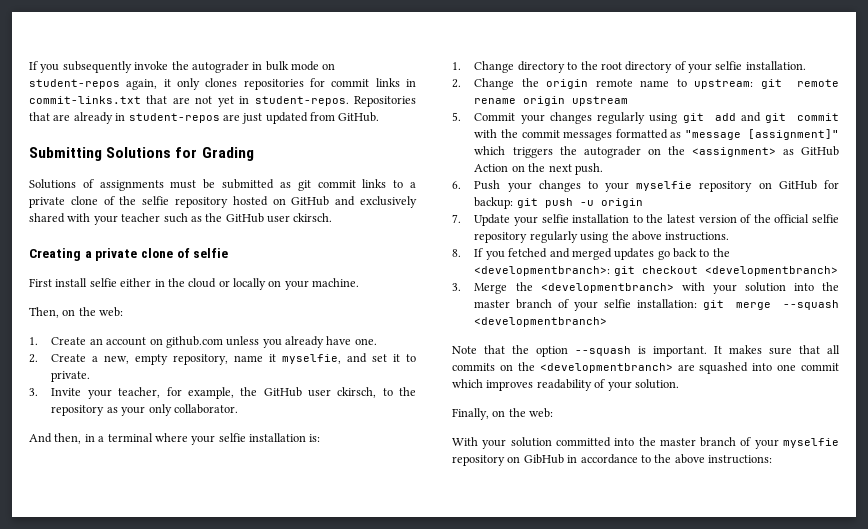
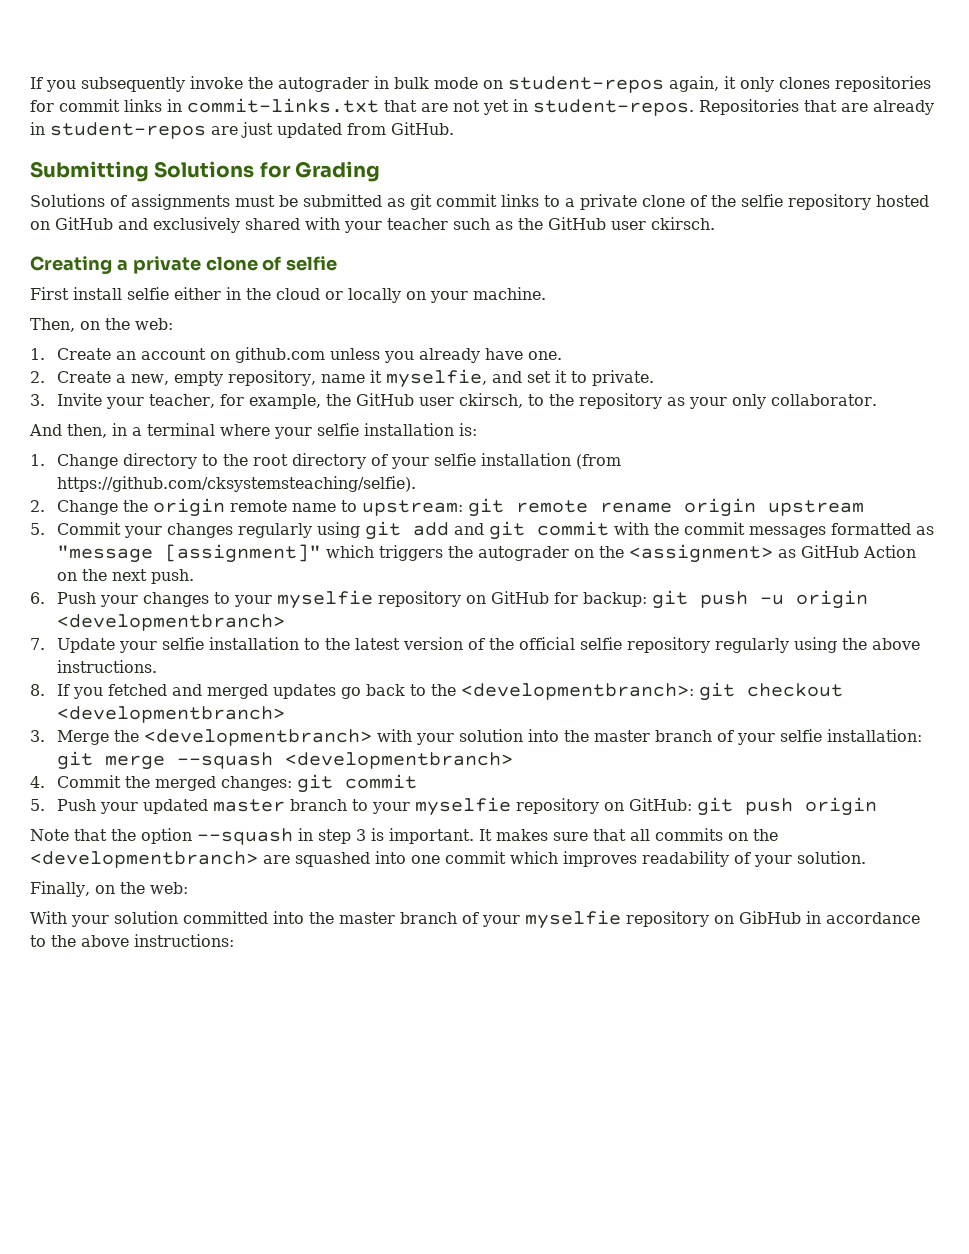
[745,61,806,70] installation. -> [481,453,622,469] [57,476,417,492] installation (from https://github.com/cksystemsteaching/selfie).
(643, 203) none -> [57,614,286,631] <developmentbranch>
(608, 322) none -> [30,774,418,793] [30,797,878,816] // 4. Commit the merged changes: git commit // 5. Push your updated master branch to your myselfie repository on GitHub: git push origin
(631, 351) none -> [298,828,366,844] in step 3

